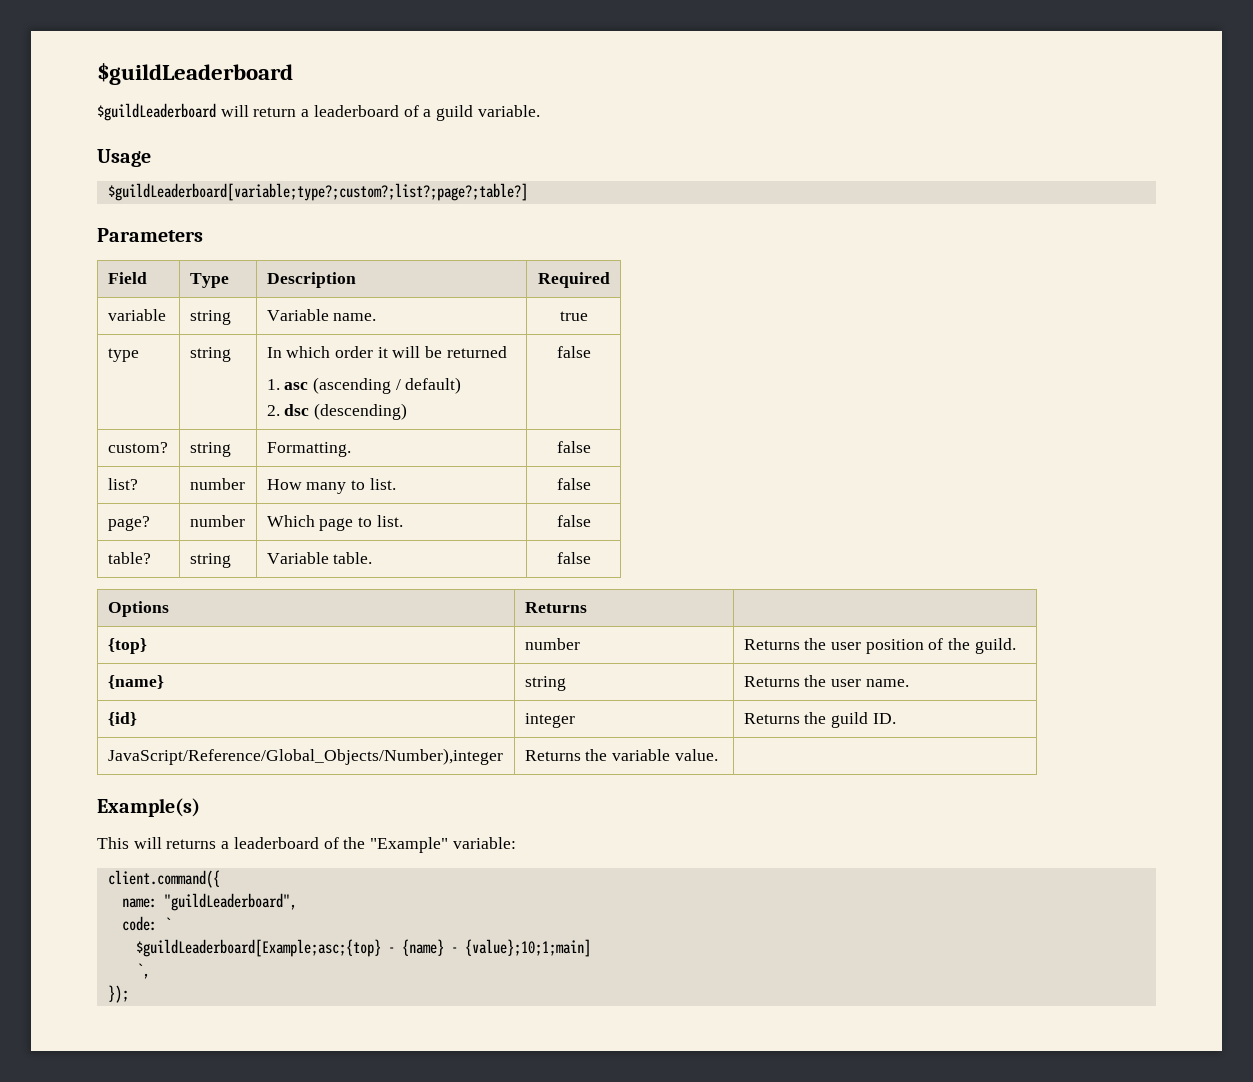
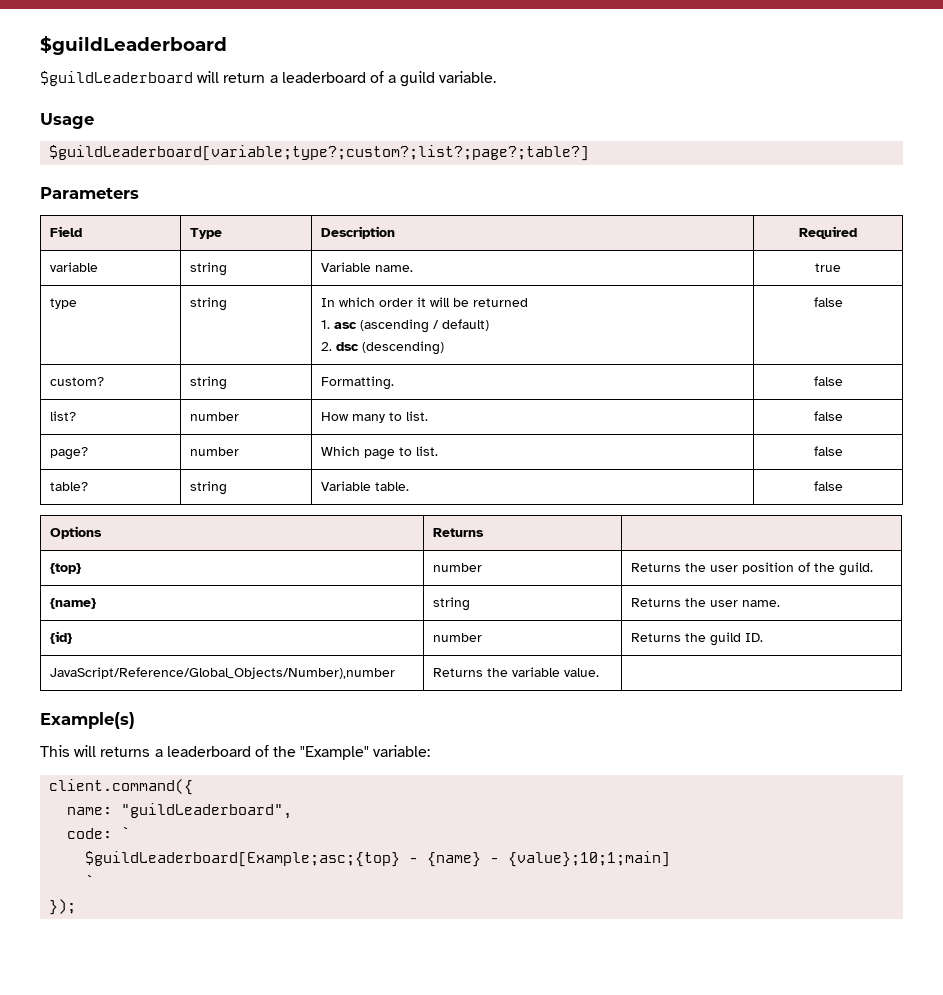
[524,713,575,728] integer -> [432,633,482,642] number
[107,748,503,765] JavaScript/Reference/Global_Objects/Number),integer -> [49,667,395,679] JavaScript/Reference/Global_Objects/Number),number
[135,963,150,979] `, -> [85,874,95,887] `

